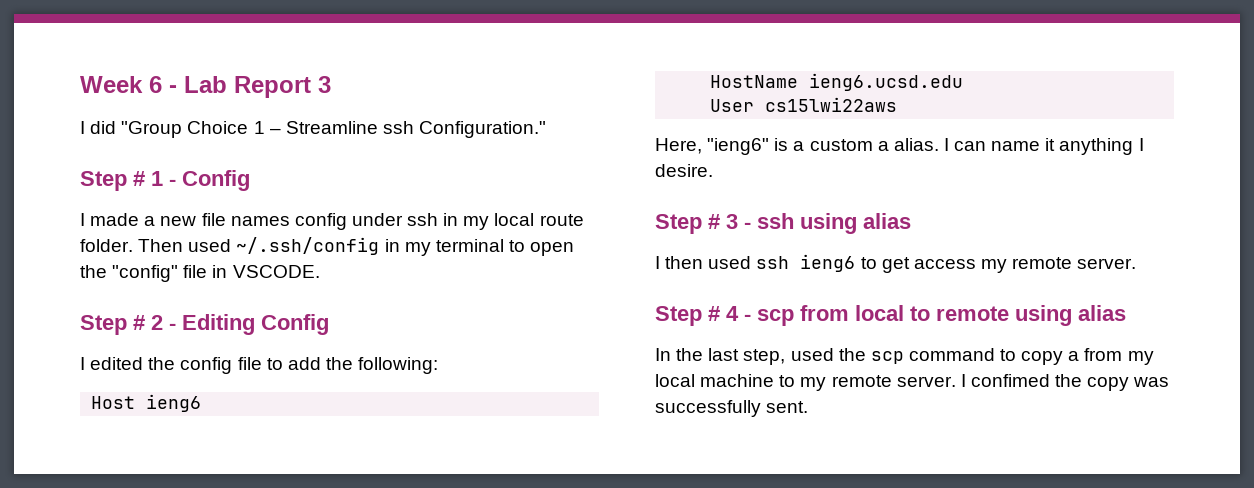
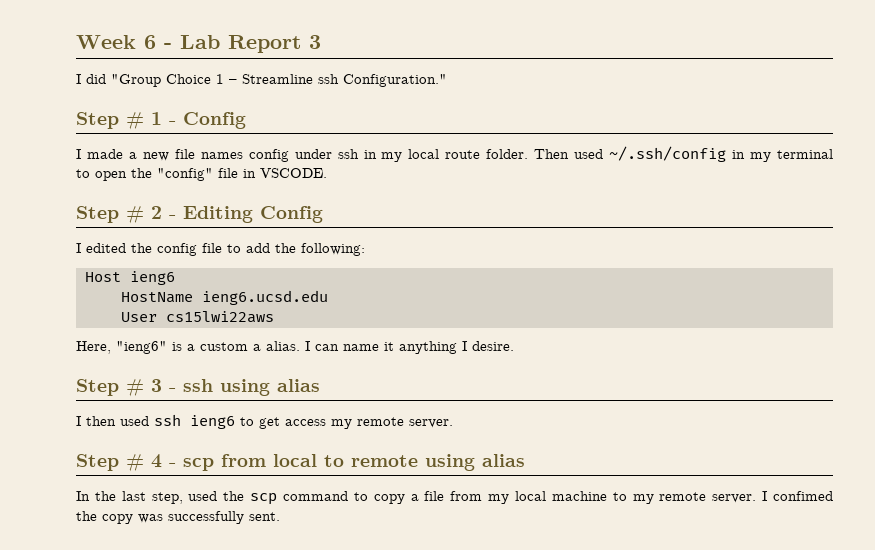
(1080, 356) none -> [424,491,445,501] file

